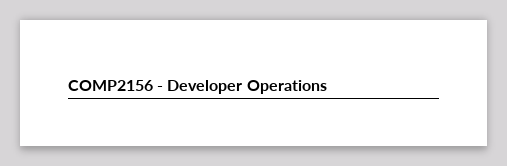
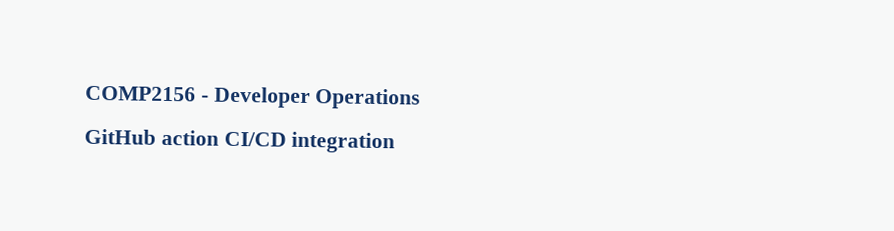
(327, 87) none -> [84,128,396,154] // GitHub action CI/CD integration

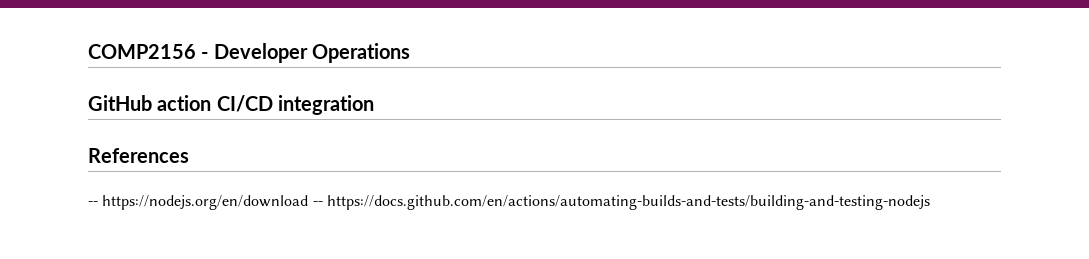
(396, 142) none -> [88,148,189,163] [88,195,930,210] // References // -- https://nodejs.org/en/download -- https://docs.github.com/en/actions/automating-builds-and-tests/building-and-testing-nodejs

